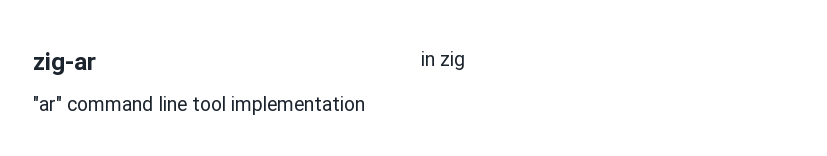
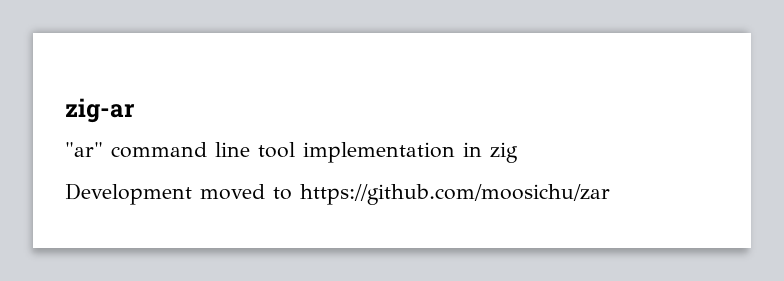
(466, 60) none -> [65,183,610,205] // Development moved to https://github.com/moosichu/zar

